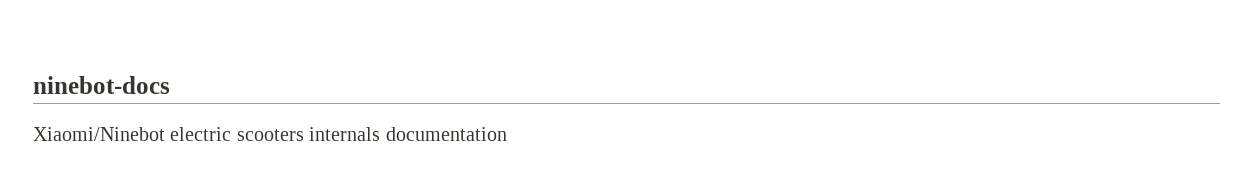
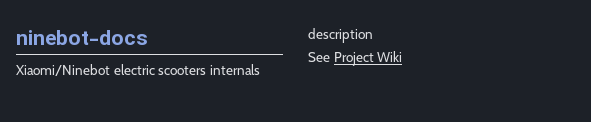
[385,127,507,141] documentation -> [308,28,373,43] [308,51,403,66] description // See Project Wiki

